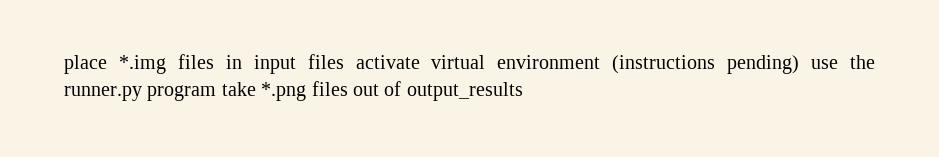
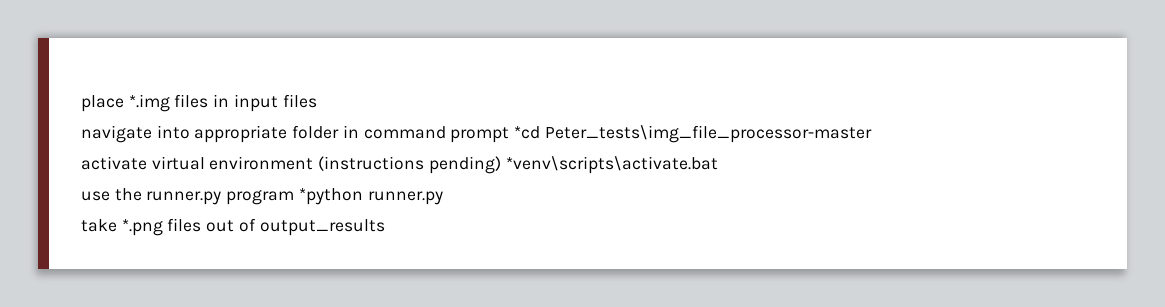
(344, 61) none -> [81,125,872,143] // navigate into appropriate folder in command prompt *cd Peter_tests\img_file_processor-master //
(800, 64) none -> [505,156,718,174] *venv\scripts\activate.bat //
(217, 93) none -> [298,188,443,205] *python runner.py //

